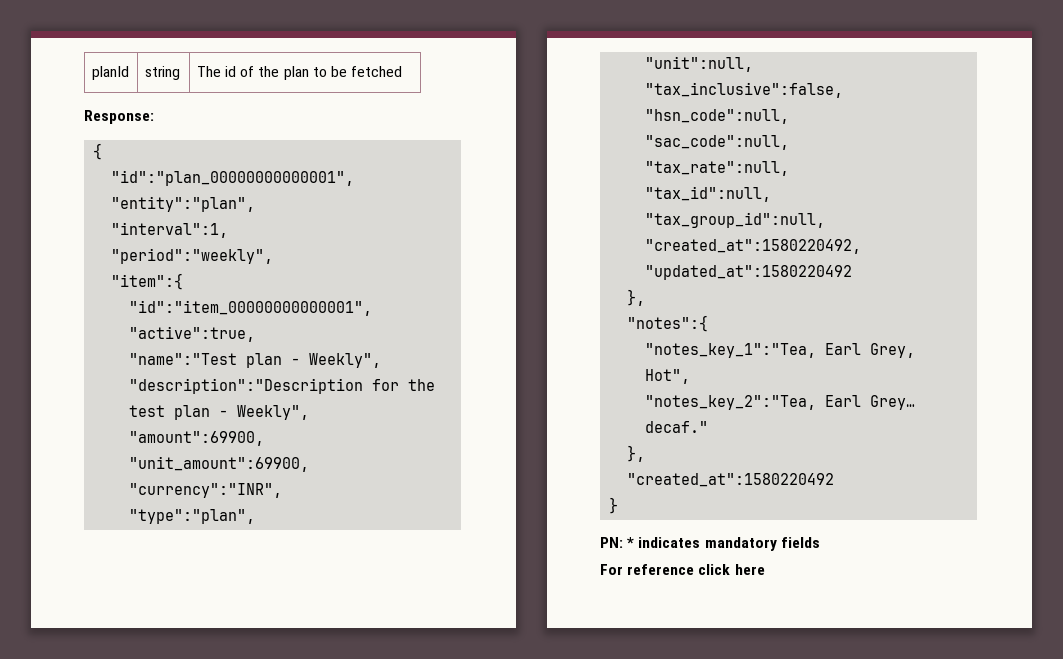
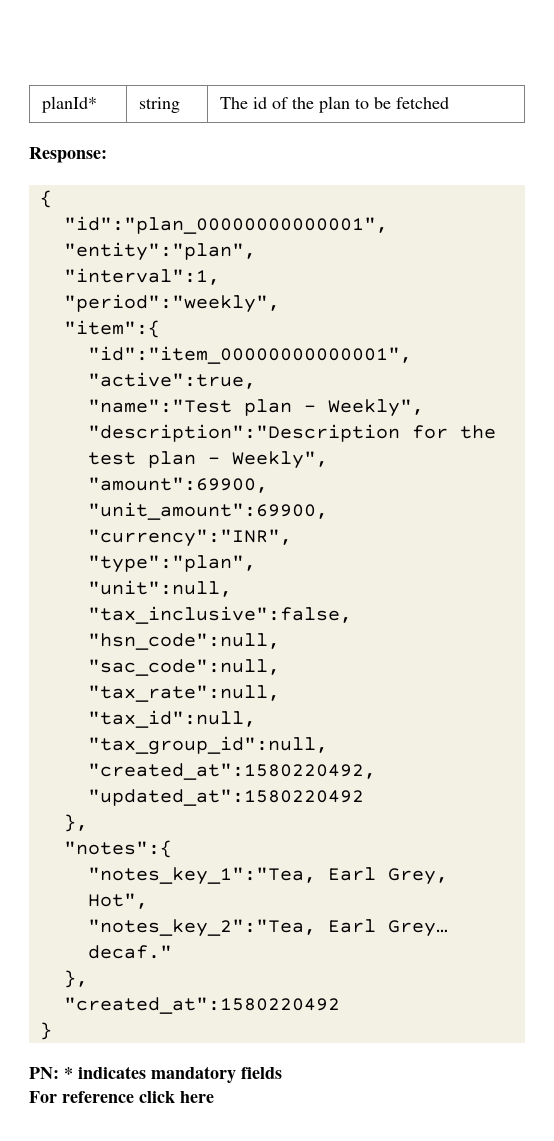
[91,66,129,80] planId -> [41,96,97,113] planId*

